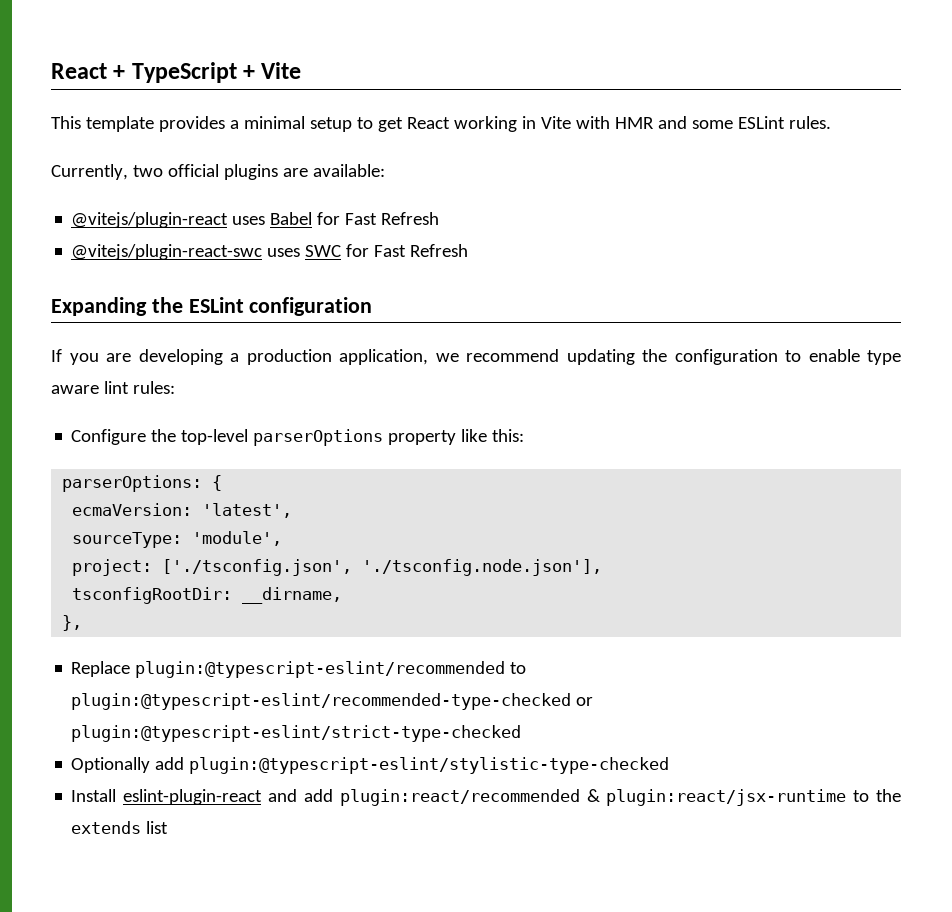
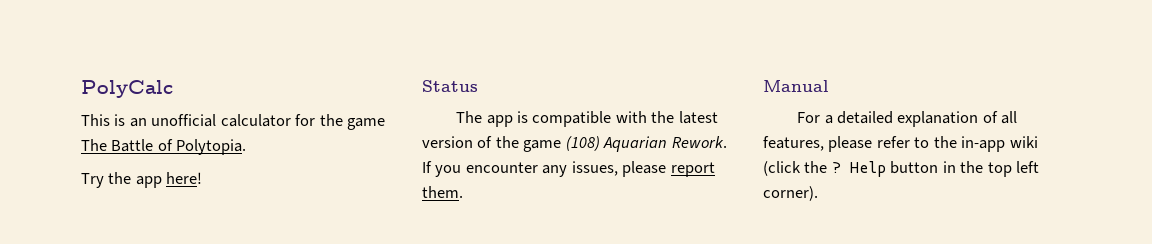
[51,62,302,83] [51,116,831,132] [51,164,385,180] [71,212,440,228] [71,244,469,260] [51,297,373,316] [51,349,901,365] [51,381,175,394] [71,429,525,446] [62,475,223,492] [72,503,293,518] [72,531,283,548] [72,559,603,576] [72,587,343,604] [62,615,83,631] [71,661,527,678] [71,693,594,710] [71,725,522,742] [71,757,670,774] [71,789,901,806] [71,821,169,834] React + TypeScript + Vite // This template provides a minimal setup to get React working in Vite with HMR and some ESLint rules. // Currently, two official plugins are available: // @vitejs/plugin-react uses Babel for Fast Refresh // @vitejs/plugin-react-swc uses SWC for Fast Refresh // Expanding the ESLint configuration // If you are developing a production application, we recommend updating the configuration to enable type aware lint rules: // Configure the top-level parserOptions property like this: // parserOptions: { // ecmaVersion: 'latest', // sourceType: 'module', // project: ['./tsconfig.json', './tsconfig.node.json'], // tsconfigRootDir: __dirname, // }, // Replace plugin:@typescript-eslint/recommended to plugin:@typescript-eslint/recommended-type-checked or plugin:@typescript-eslint/strict-type-checked // Optionally add plugin:@typescript-eslint/stylistic-type-checked // Install eslint-plugin-react and add plugin:react/recommended & plugin:react/jsx-runtime to the extends list -> [81,80,173,98] [81,114,386,130] [81,139,247,155] [81,172,203,188] [422,80,478,92] [456,111,718,127] [422,136,727,152] [422,161,715,177] [422,186,463,198] [763,80,829,92] [797,111,1018,127] [763,136,1038,152] [763,161,1040,177] [763,186,818,201] PolyCalc // This is an unofficial calculator for the game The Battle of Polytopia. // Try the app here! // Status // The app is compatible with the latest version of the game (108) Aquarian Rework. If you encounter any issues, please report them. // Manual // For a detailed explanation of all features, please refer to the in-app wiki (click the ? Help button in the top left corner).

